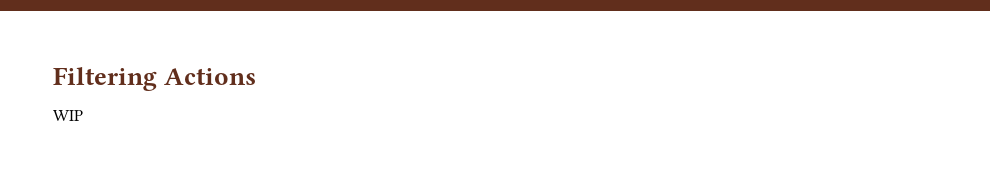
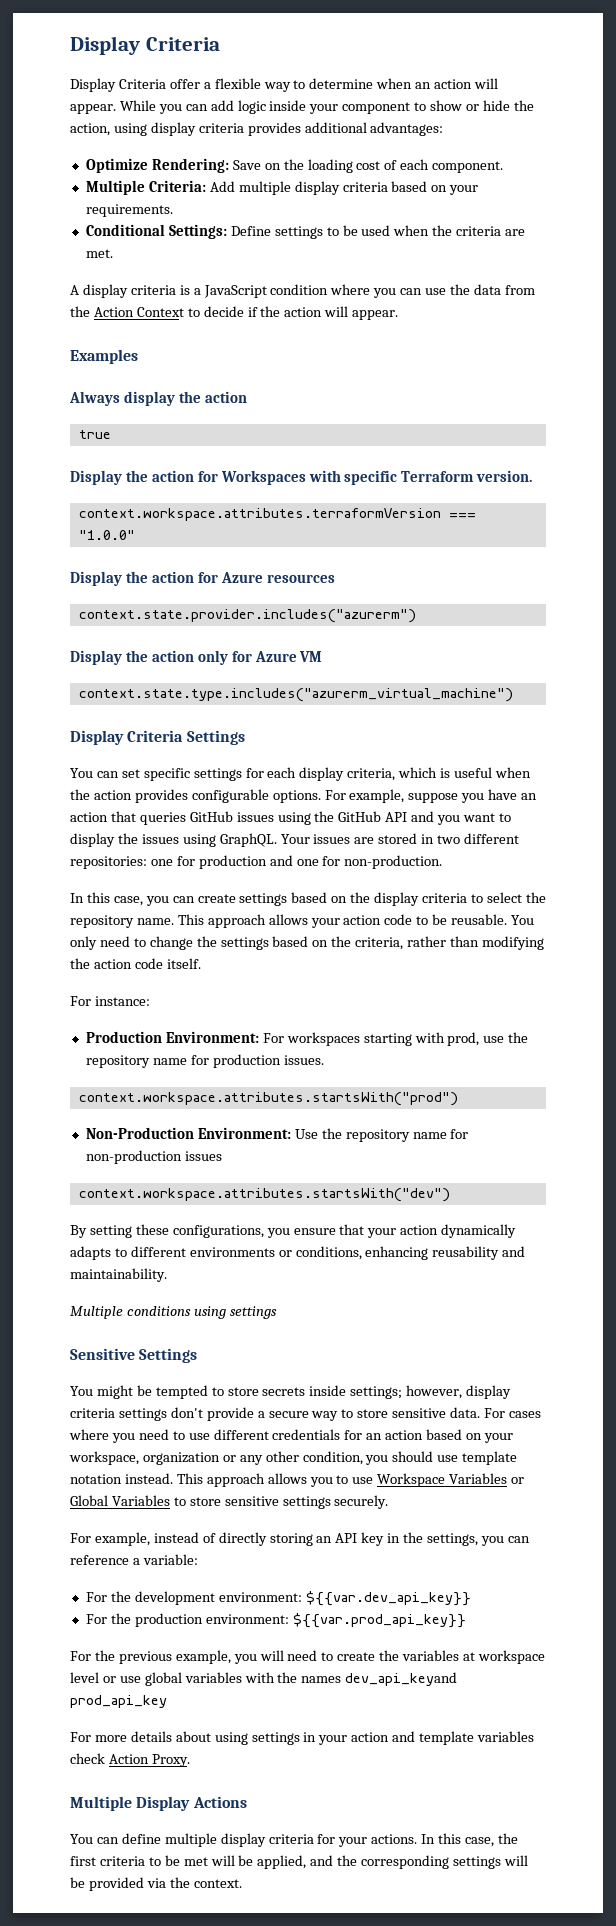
[53,67,257,91] [53,110,83,121] Filtering Actions // WIP -> [70,36,220,55] [70,78,499,92] [70,100,534,114] [70,122,444,136] [85,158,504,173] [85,180,479,195] [85,204,173,217] [85,224,526,239] [85,249,113,258] [70,284,535,298] [70,306,399,320] [70,349,138,364] [69,391,247,406] [78,430,111,439] [70,470,533,485] [78,508,476,521] [78,530,135,540] [70,571,335,586] [78,609,416,623] [70,650,323,665] [78,688,513,702] [70,730,245,745] [70,767,531,781] [70,789,538,803] [70,811,511,825] [70,833,520,847] [70,855,443,869] [70,892,546,906] [70,914,535,928] [70,936,544,950] [70,958,201,969] [70,996,150,1006] [85,1031,529,1046] [85,1054,324,1068] [78,1092,458,1106] [85,1127,469,1142] [85,1150,222,1164] [78,1188,450,1202] [70,1224,517,1238] [70,1246,526,1260] [70,1268,167,1282] [70,1306,277,1319] [70,1348,198,1363] [70,1385,512,1399] [70,1407,541,1421] [69,1429,513,1443] [69,1451,518,1465] [70,1473,525,1487] [70,1495,389,1509] [70,1532,530,1546] [70,1554,198,1565] [85,1591,471,1606] [85,1613,466,1628] [70,1650,545,1664] [70,1672,458,1686] [70,1695,167,1708] [70,1731,535,1745] [70,1753,190,1767] [70,1796,247,1811] [70,1833,518,1847] [70,1855,528,1869] [70,1877,242,1891] Display Criteria // Display Criteria offer a flexible way to determine when an action will appear. While you can add logic inside your component to show or hide the action, using display criteria provides additional advantages: // Optimize Rendering: Save on the loading cost of each component. // Multiple Criteria: Add multiple display criteria based on your requirements. // Conditional Settings: Define settings to be used when the criteria are met. // A display criteria is a JavaScript condition where you can use the data from the Action Context to decide if the action will appear. // Examples // Always display the action // true // Display the action for Workspaces with specific Terraform version. // context.workspace.attributes.terraformVersion === "1.0.0" // Display the action for Azure resources // context.state.provider.includes("azurerm") // Display the action only for Azure VM // context.state.type.includes("azurerm_virtual_machine") // Display Criteria Settings // You can set specific settings for each display criteria, which is useful when the action provides configurable options. For example, suppose you have an action that queries GitHub issues using the GitHub API and you want to display the issues using GraphQL. Your issues are stored in two different repositories: one for production and one for non-production. // In this case, you can create settings based on the display criteria to select the repository name. This approach allows your action code to be reusable. You only need to change the settings based on the criteria, rather than modifying the action code itself. // For instance: // Production Environment: For workspaces starting with prod, use the repository name for production issues. // context.workspace.attributes.startsWith("prod") // Non-Production Environment: Use the repository name for non-production issues // context.workspace.attributes.startsWith("dev") // By setting these configurations, you ensure that your action dynamically adapts to different environments or conditions, enhancing reusability and maintainability. // Multiple conditions using settings // Sensitive Settings // You might be tempted to store secrets inside settings; however, display criteria settings don't provide a secure way to store sensitive data. For cases where you need to use different credentials for an action based on your workspace, organization or any other condition, you should use template notation instead. This approach allows you to use Workspace Variables or Global Variables to store sensitive settings securely. // For example, instead of directly storing an API key in the settings, you can reference a variable: // For the development environment: ${{var.dev_api_key}} // For the production environment: ${{var.prod_api_key}} // For the previous example, you will need to create the variables at workspace level or use global variables with the names dev_api_keyand prod_api_key // For more details about using settings in your action and template variables check Action Proxy. // Multiple Display Actions // You can define multiple display criteria for your actions. In this case, the first criteria to be met will be applied, and the corresponding settings will be provided via the context.

